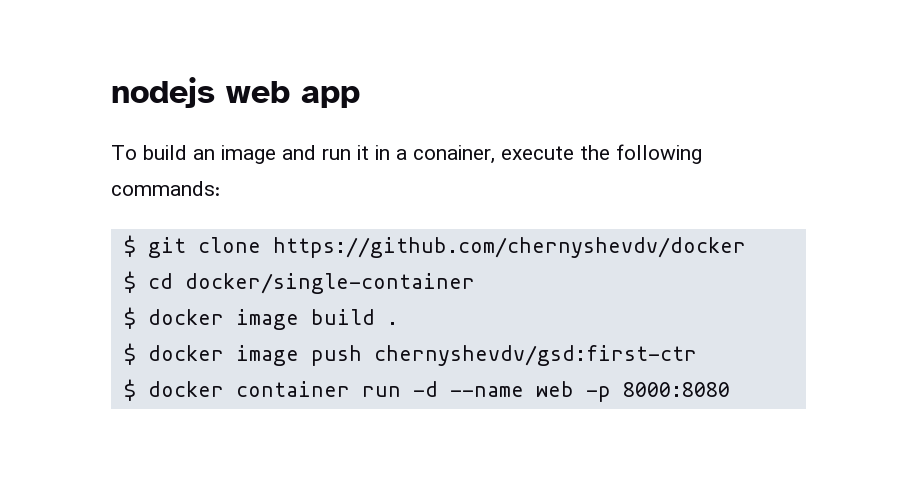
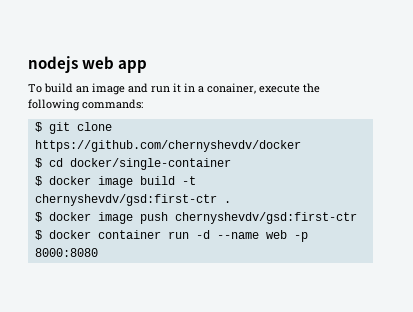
(375, 317) none -> [181,176,196,185] [34,194,217,206] -t chernyshevdv/gsd:first-ctr

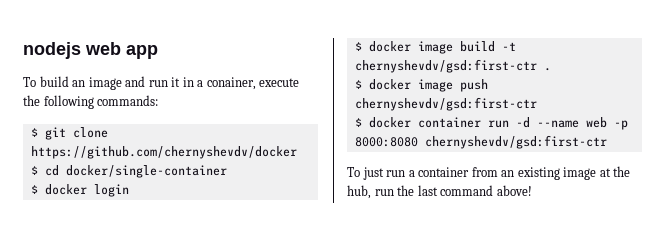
(231, 164) none -> [30,184,129,197] // $ docker login
(98, 252) none -> [424,135,607,149] [347,166,631,180] [347,185,532,199] chernyshevdv/gsd:first-ctr // To just run a container from an existing image at the hub, run the last command above!

